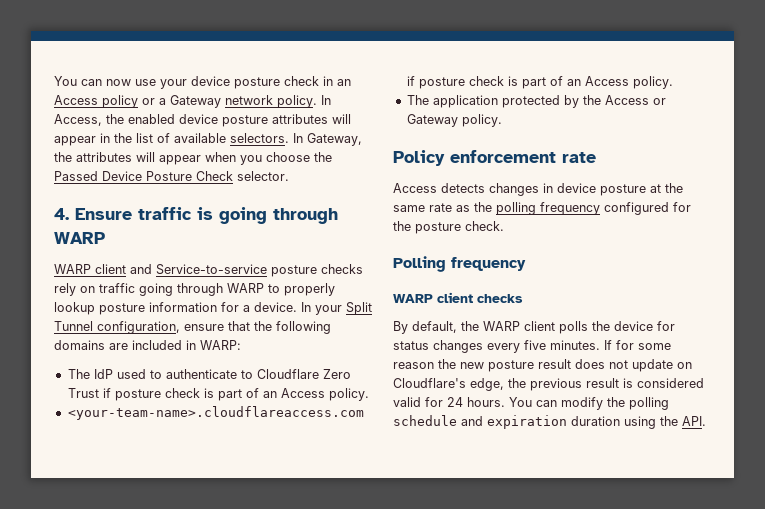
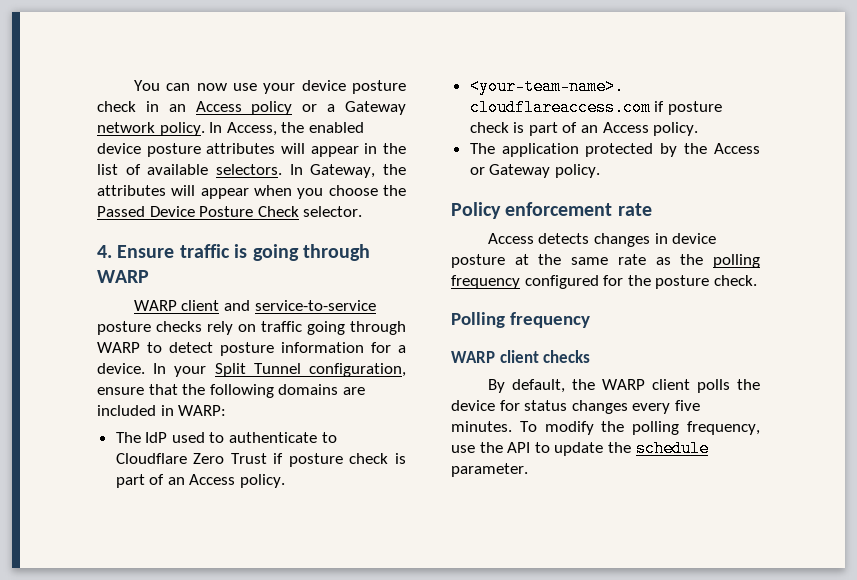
[156,264,267,275] Service-to-service -> [254,300,376,311] service-to-service
[284,283,335,296] [54,302,95,315] properly lookup -> [169,342,213,353] detect
[604,340,671,350] [393,359,692,372] [393,378,704,391] [393,397,669,410] [393,415,706,429] If for some reason the new posture result does not update on Cloudflare's edge, the previous result is considered valid for 24 hours. You can modify the polling schedule and expiration duration using the API. -> [519,421,760,435] [451,440,709,457] [451,463,528,477] To modify the polling frequency, use the API to update the schedule parameter.

